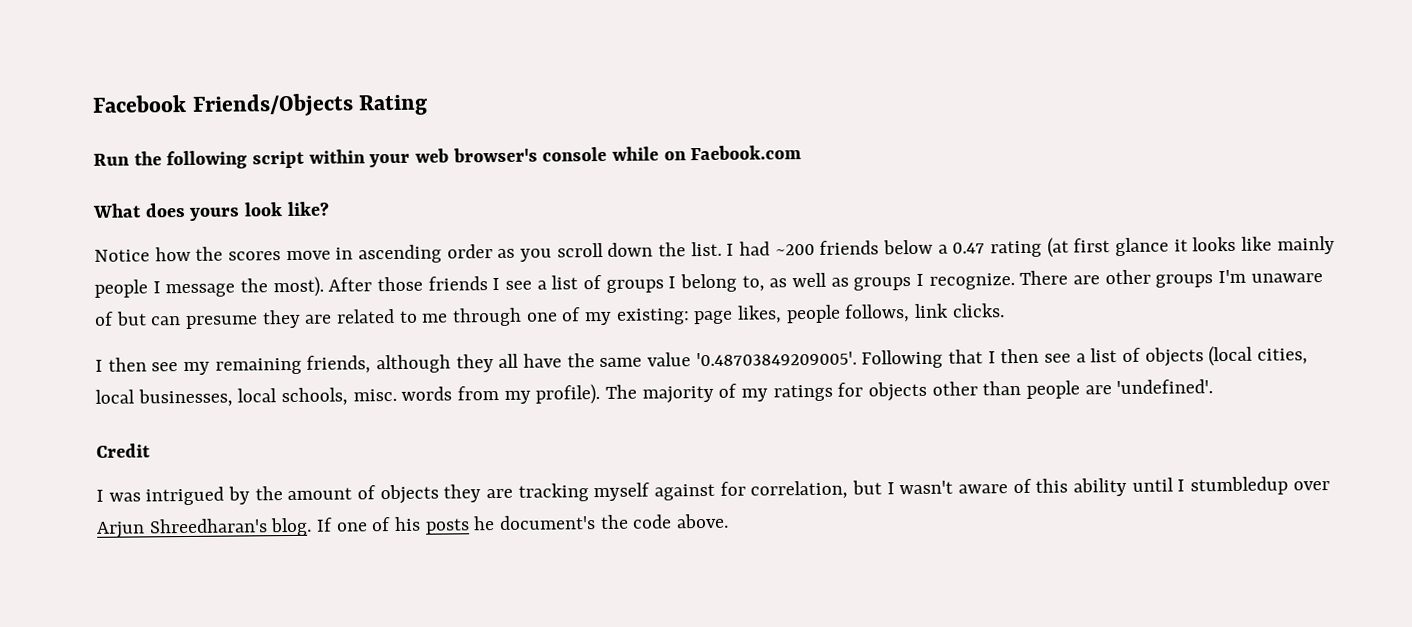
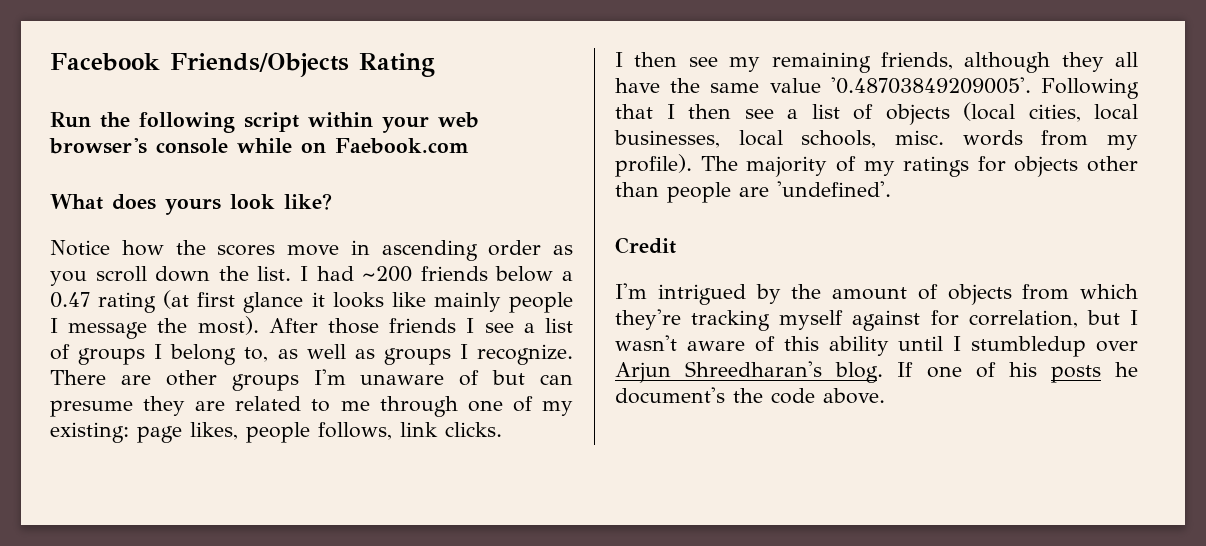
[96,489,141,502] I was -> [615,283,647,299] I'm
[443,484,514,503] they are -> [1022,284,1138,300] [615,309,681,330] from which they're

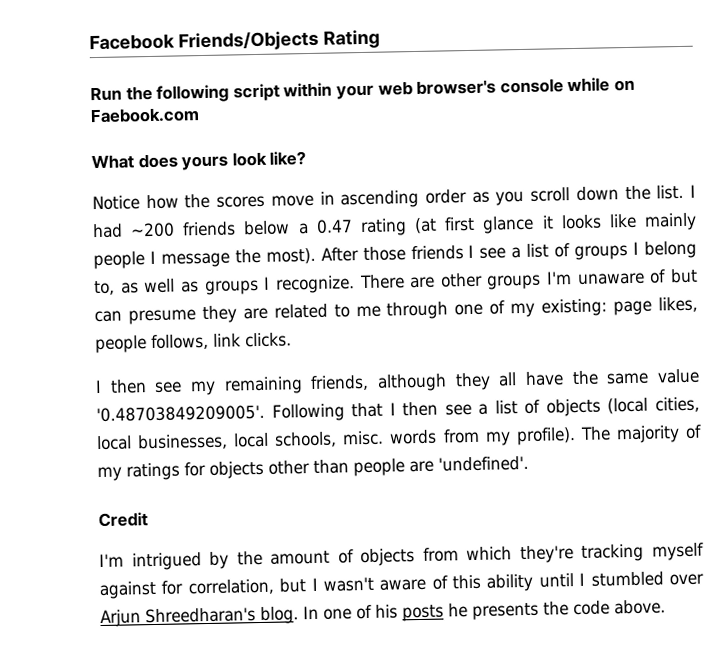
[971,336,1087,357] stumbledup -> [590,571,664,587] stumbled
[897,362,914,377] If -> [303,605,319,620] In
[615,387,725,404] document's -> [472,602,539,621] presents

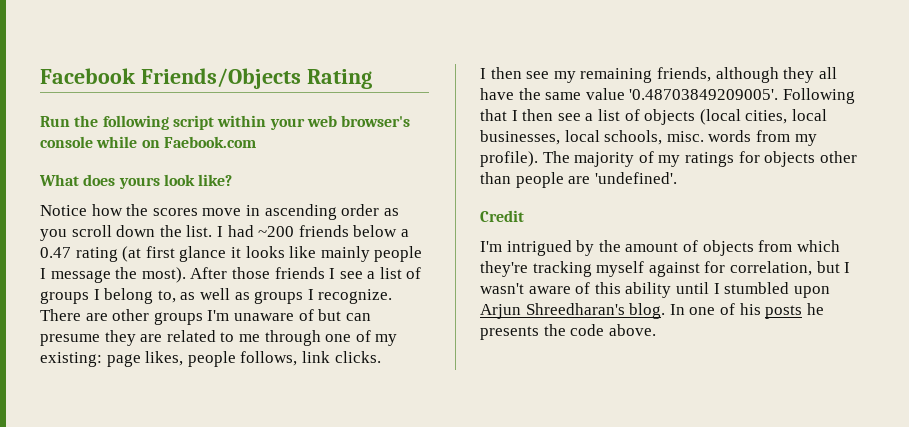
[668,573,704,586] over -> [793,286,830,298] upon

